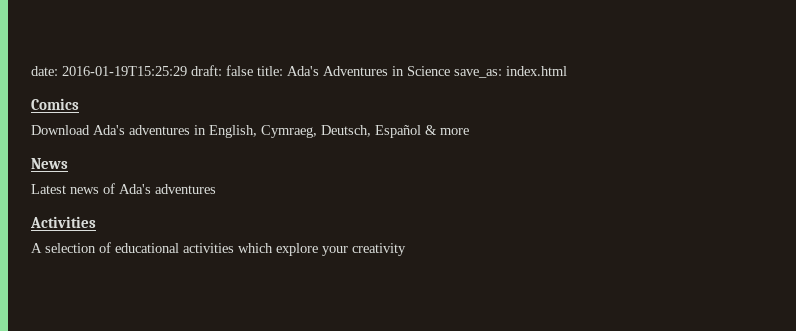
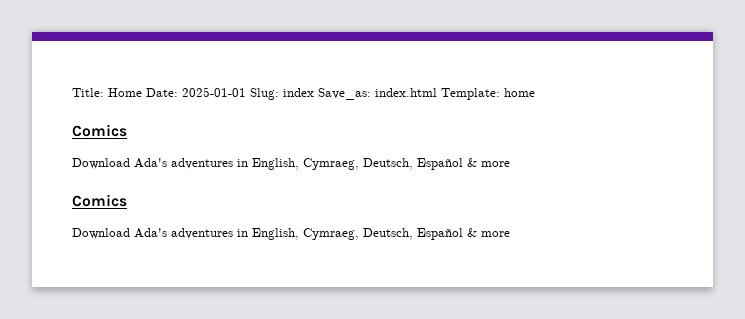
[31,65,502,78] date: 2016-01-19T15:25:29 draft: false title: Ada's Adventures in Science save_as: -> [72,87,371,100] Title: Home Date: 2025-01-01 Slug: index Save_as:
(567, 71) none -> [441,88,535,100] Template: home
[31,158,68,169] [31,183,216,194] [30,216,96,228] [31,242,406,256] News // Latest news of Ada's adventures // Activities // A selection of educational activities which explore your creativity -> [72,194,127,207] [72,228,510,240] Comics // Download Ada's adventures in English, Cymraeg, Deutsch, Español & more

